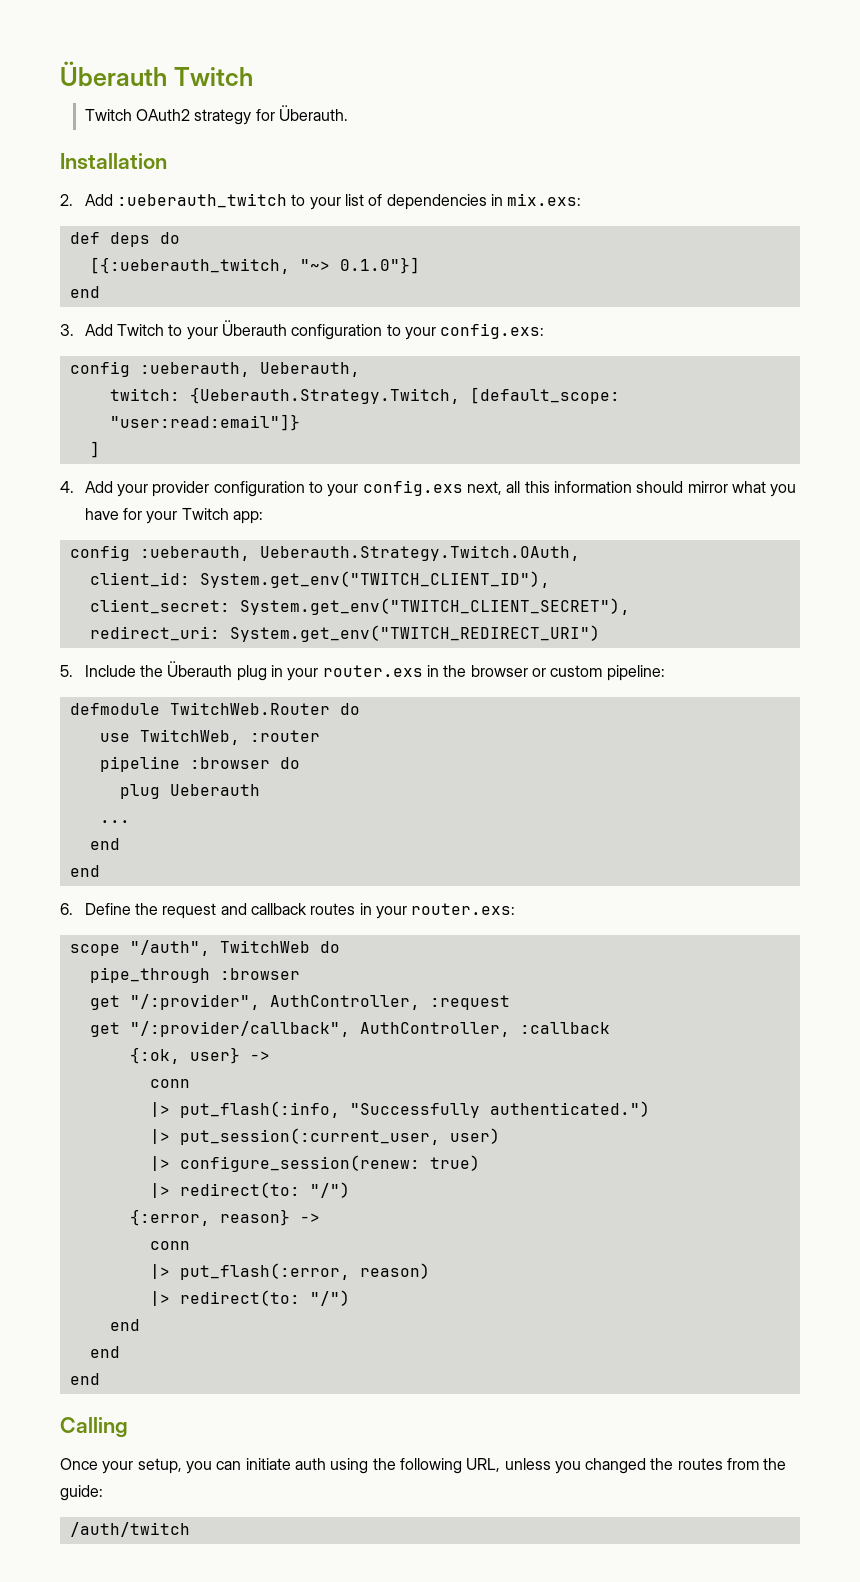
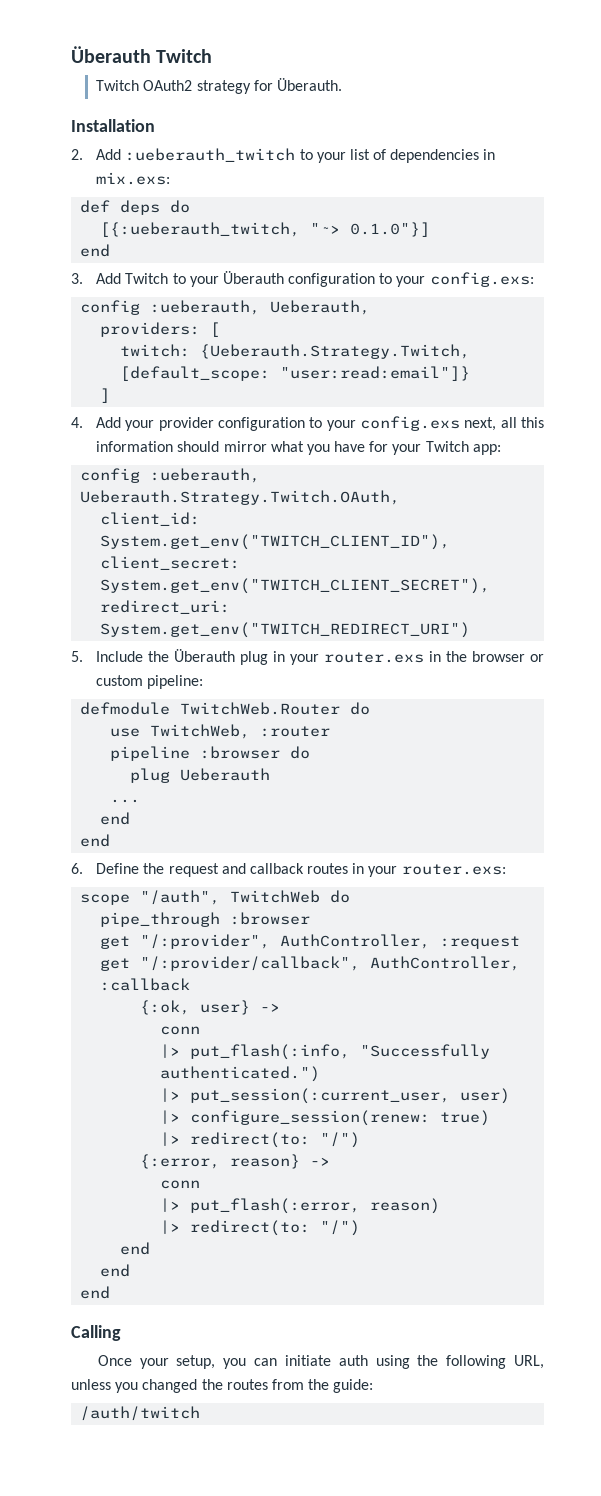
(360, 369) none -> [100,322,221,337] // providers: [

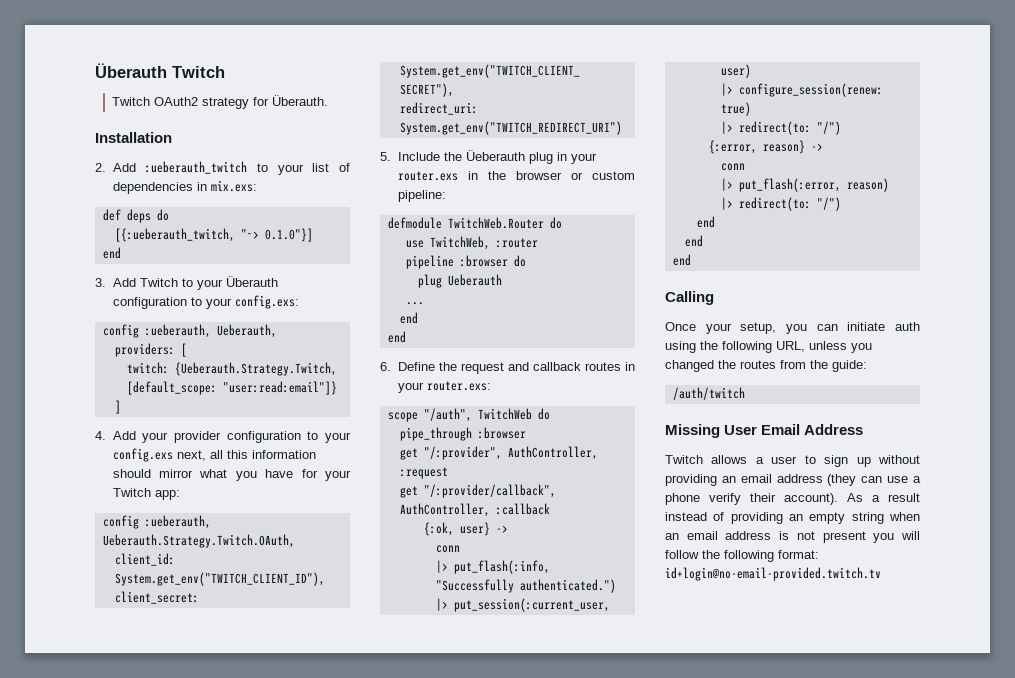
[174,649,236,662] Überauth -> [465,150,525,161] Üeberauth
(201, 1413) none -> [665,424,864,438] [665,455,920,467] [665,474,921,486] [665,493,920,505] [665,512,920,524] [665,531,920,543] [665,550,819,562] [665,567,881,581] // Missing User Email Address // Twitch allows a user to sign up without providing an email address (they can use a phone verify their account). As a result instead of providing an empty string when an email address is not present you will follow the following format: id+login@no-email-provided.twitch.tv

